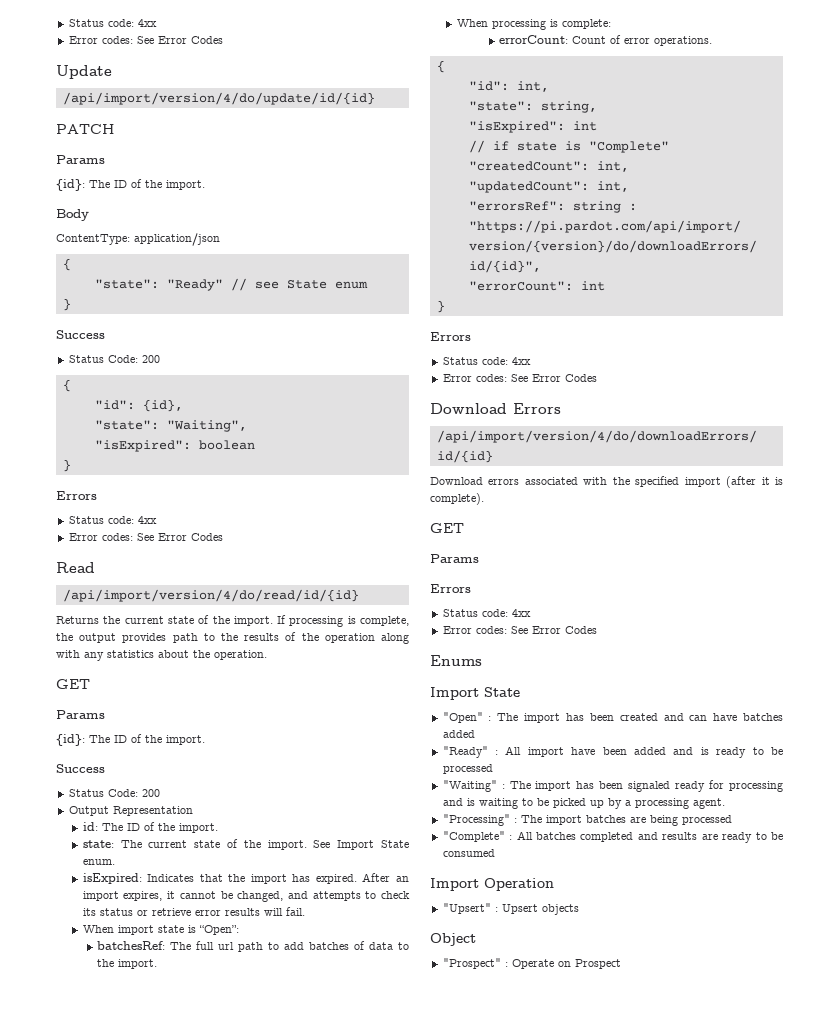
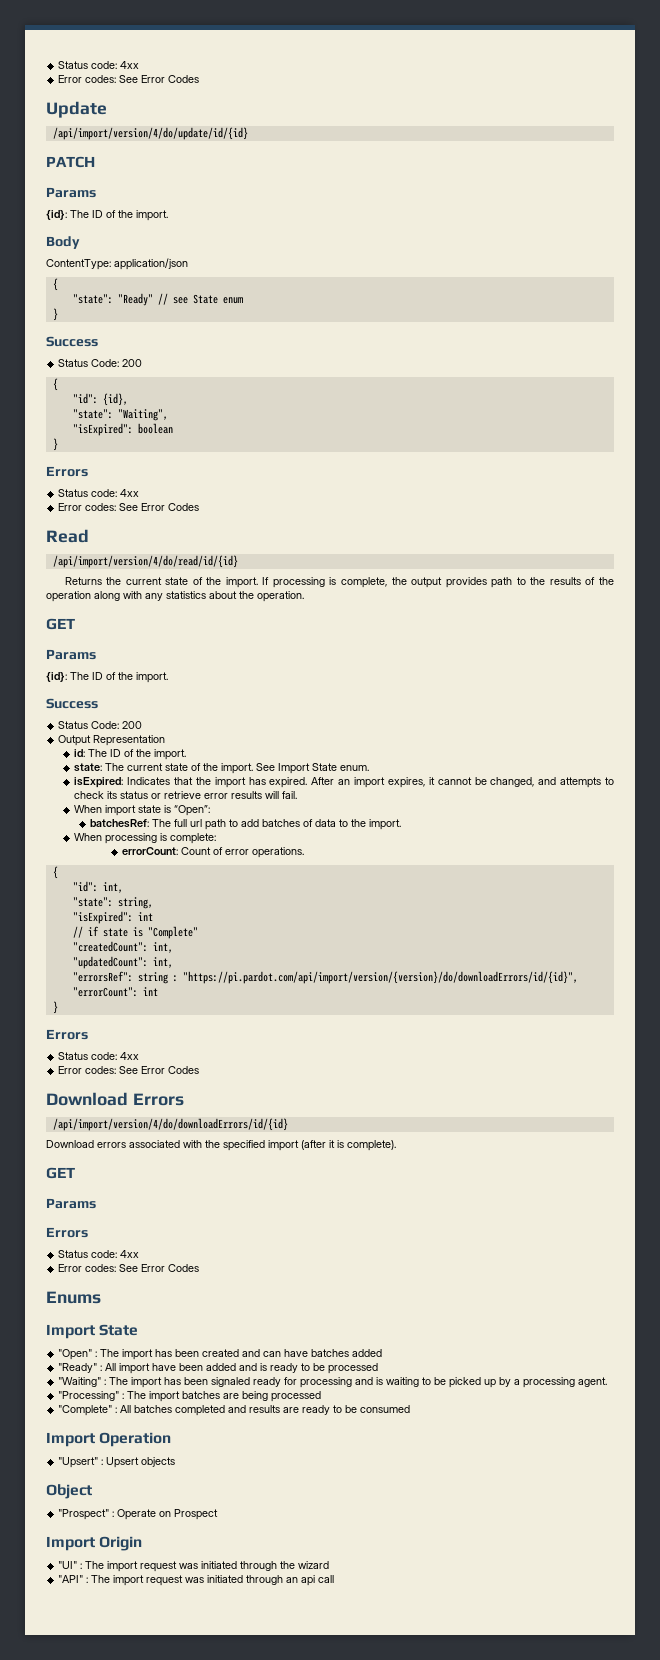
(621, 964) none -> [46,1536,143,1551] [58,1561,330,1572] [58,1575,335,1586] // Import Origin // "UI" : The import request was initiated through the wizard // "API" : The import request was initiated through an api call

